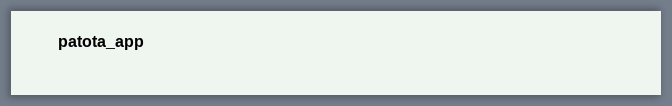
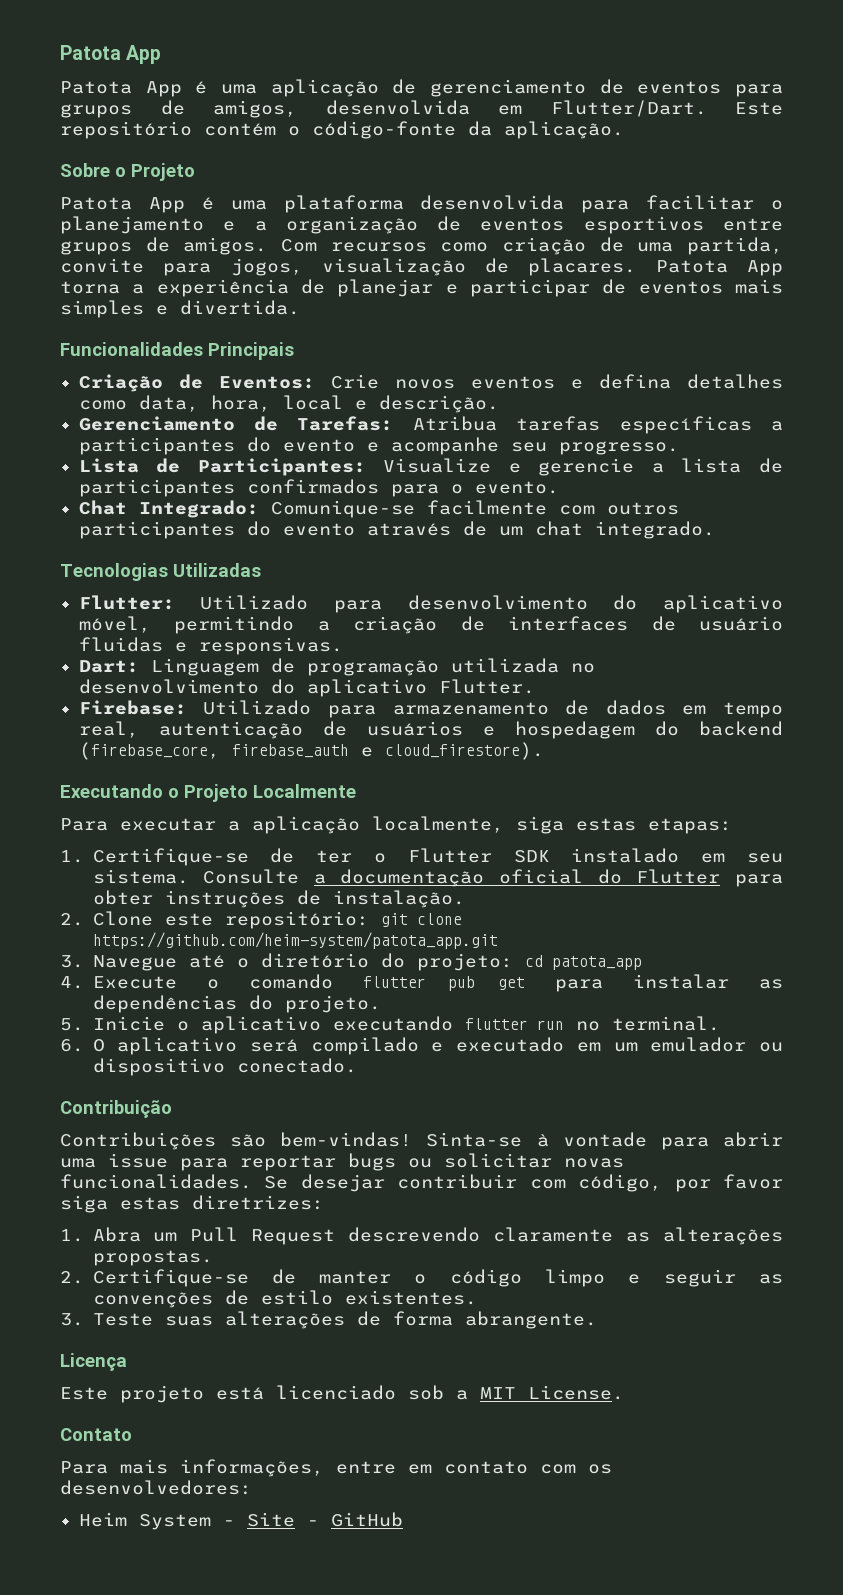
[58,36,144,50] patota_app -> [60,45,162,64] [60,79,783,97] [60,100,783,118] [60,121,624,139] [60,163,195,181] [60,195,783,213] [60,216,783,234] [60,237,783,255] [60,258,783,276] [60,279,784,297] [60,300,300,318] [60,342,294,360] [78,374,784,392] [78,395,499,413] [78,416,783,434] [78,437,679,455] [78,458,784,476] [78,479,559,497] [78,500,679,518] [78,521,715,539] [60,563,261,581] [78,595,783,613] [78,616,783,634] [78,637,343,655] [78,658,595,676] [78,679,535,697] [78,700,784,718] [78,721,783,739] [78,742,544,760] [60,784,356,802] [60,816,732,834] [60,848,783,866] [92,869,783,887] [92,890,465,908] [60,911,462,929] [92,932,498,949] [60,953,642,971] [60,974,784,992] [92,995,381,1013] [60,1016,720,1034] [60,1037,783,1055] [92,1058,357,1076] [60,1100,172,1118] [60,1132,783,1150] [60,1153,624,1171] [60,1174,783,1192] [60,1195,324,1213] [60,1227,783,1245] [92,1250,213,1266] [60,1269,783,1287] [92,1290,477,1308] [60,1311,597,1329] [60,1353,127,1371] [60,1385,624,1403] [60,1428,132,1441] [60,1459,612,1477] [60,1480,252,1495] [78,1512,403,1530] Patota App // Patota App é uma aplicação de gerenciamento de eventos para grupos de amigos, desenvolvida em Flutter/Dart. Este repositório contém o código-fonte da aplicação. // Sobre o Projeto // Patota App é uma plataforma desenvolvida para facilitar o planejamento e a organização de eventos esportivos entre grupos de amigos. Com recursos como criação de uma partida, convite para jogos, visualização de placares. Patota App torna a experiência de planejar e participar de eventos mais simples e divertida. // Funcionalidades Principais // Criação de Eventos: Crie novos eventos e defina detalhes como data, hora, local e descrição. // Gerenciamento de Tarefas: Atribua tarefas específicas a participantes do evento e acompanhe seu progresso. // Lista de Participantes: Visualize e gerencie a lista de participantes confirmados para o evento. // Chat Integrado: Comunique-se facilmente com outros participantes do evento através de um chat integrado. // Tecnologias Utilizadas // Flutter: Utilizado para desenvolvimento do aplicativo móvel, permitindo a criação de interfaces de usuário fluidas e responsivas. // Dart: Linguagem de programação utilizada no desenvolvimento do aplicativo Flutter. // Firebase: Utilizado para armazenamento de dados em tempo real, autenticação de usuários e hospedagem do backend (firebase_core, firebase_auth e cloud_firestore). // Executando o Projeto Localmente // Para executar a aplicação localmente, siga estas etapas: // 1. Certifique-se de ter o Flutter SDK instalado em seu sistema. Consulte a documentação oficial do Flutter para obter instruções de instalação. // 2. Clone este repositório: git clone https://github.com/heim-system/patota_app.git // 3. Navegue até o diretório do projeto: cd patota_app // 4. Execute o comando flutter pub get para instalar as dependências do projeto. // 5. Inicie o aplicativo executando flutter run no terminal. // 6. O aplicativo será compilado e executado em um emulador ou dispositivo conectado. // Contribuição // Contribuições são bem-vindas! Sinta-se à vontade para abrir uma issue para reportar bugs ou solicitar novas funcionalidades. Se desejar contribuir com código, por favor siga estas diretrizes: // 1. Abra um Pull Request descrevendo claramente as alterações propostas. // 2. Certifique-se de manter o código limpo e seguir as convenções de estilo existentes. // 3. Teste suas alterações de forma abrangente. // Licença // Este projeto está licenciado sob a MIT License. // Contato // Para mais informações, entre em contato com os desenvolvedores: // Heim System - Site - GitHub

